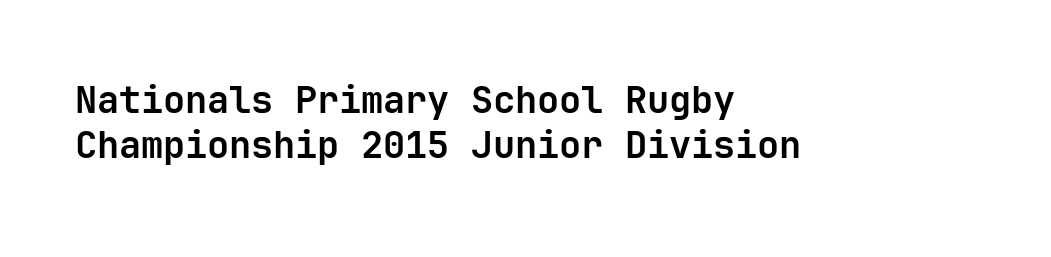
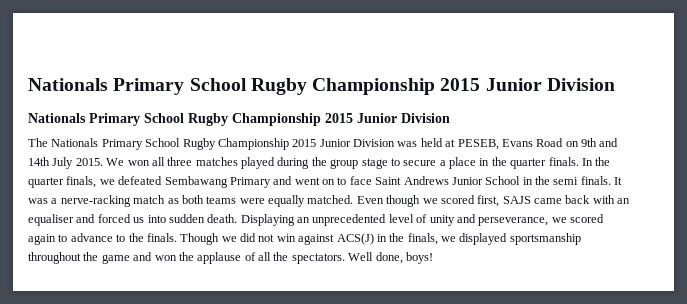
[75,84,735,120] [75,129,801,165] Nationals Primary School Rugby Championship 2015 Junior Division -> [28,78,615,95] [28,113,450,126] [28,138,619,150] [28,157,611,169] [28,176,623,188] [28,195,631,207] [28,214,604,226] [28,233,581,245] [28,252,433,264] Nationals Primary School Rugby Championship 2015 Junior Division // Nationals Primary School Rugby Championship 2015 Junior Division // The Nationals Primary School Rugby Championship 2015 Junior Division was held at PESEB, Evans Road on 9th and 14th July 2015. We won all three matches played during the group stage to secure a place in the quarter finals. In the quarter finals, we defeated Sembawang Primary and went on to face Saint Andrews Junior School in the semi finals. It was a nerve-racking match as both teams were equally matched. Even though we scored first, SAJS came back with an equaliser and forced us into sudden death. Displaying an unprecedented level of unity and perseverance, we scored again to advance to the finals. Though we did not win against ACS(J) in the finals, we displayed sportsmanship throughout the game and won the applause of all the spectators. Well done, boys!

